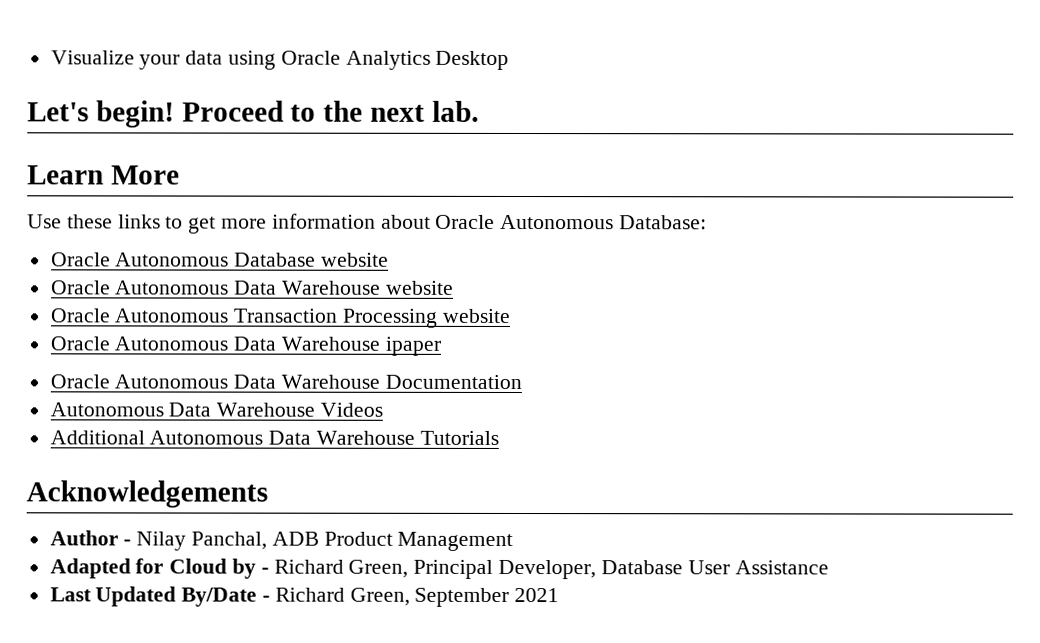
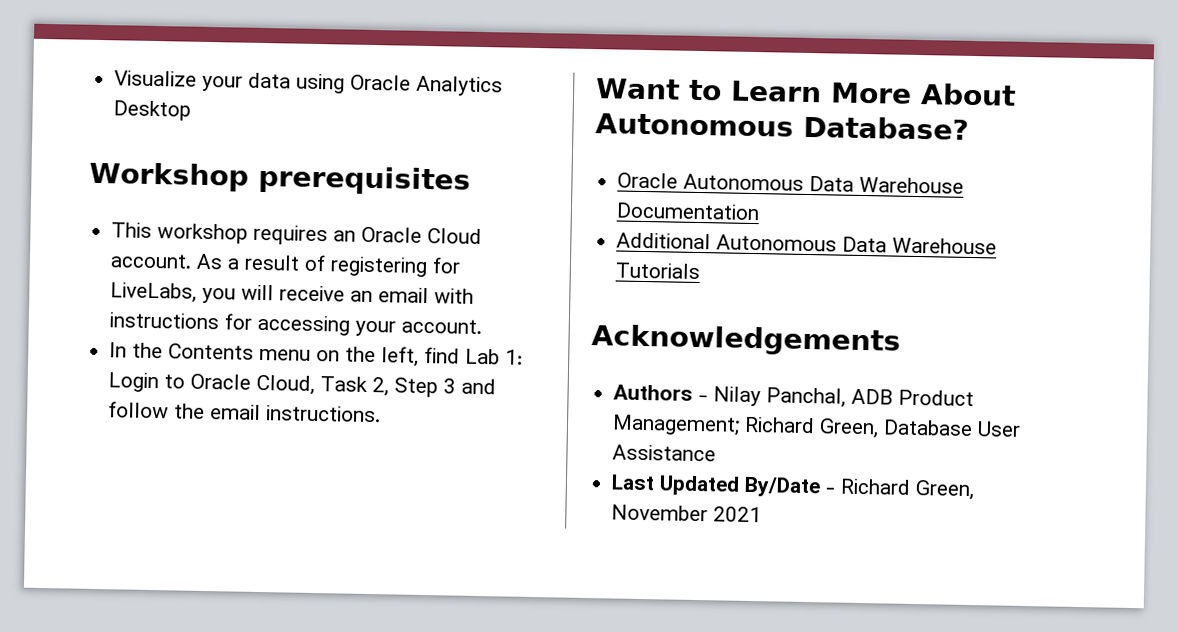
[27,100,479,128] [27,165,180,185] [27,213,708,234] [50,252,390,267] [50,280,454,295] [49,308,511,328] [49,336,441,356] Let's begin! Proceed to the next lab. // Learn More // Use these links to get more information about Oracle Autonomous Database: // Oracle Autonomous Database website // Oracle Autonomous Data Warehouse website // Oracle Autonomous Transaction Processing website // Oracle Autonomous Data Warehouse ipaper -> [89,161,471,196] [111,222,483,246] [110,253,462,278] [110,282,475,304] [109,312,483,337] [109,342,524,367] [108,372,497,398] [108,401,382,423] [595,78,1016,106] [595,113,969,140] Workshop prerequisites // This workshop requires an Oracle Cloud account. As a result of registering for LiveLabs, you will receive an email with instructions for accessing your account. // In the Contents menu on the left, find Lab 1: Login to Oracle Cloud, Task 2, Step 3 and follow the email instructions. // Want to Learn More About Autonomous Database?
[49,402,384,417] // Autonomous Data Warehouse Videos -> (761, 211) none
[49,530,119,546] Author -> [613,384,694,401] Authors
[397,531,514,551] [49,558,597,580] Management // Adapted for Cloud by - Richard Green, Principal Developer, -> [612,414,880,439] Management; Richard Green,
[414,587,510,607] September -> [611,504,709,522] November

